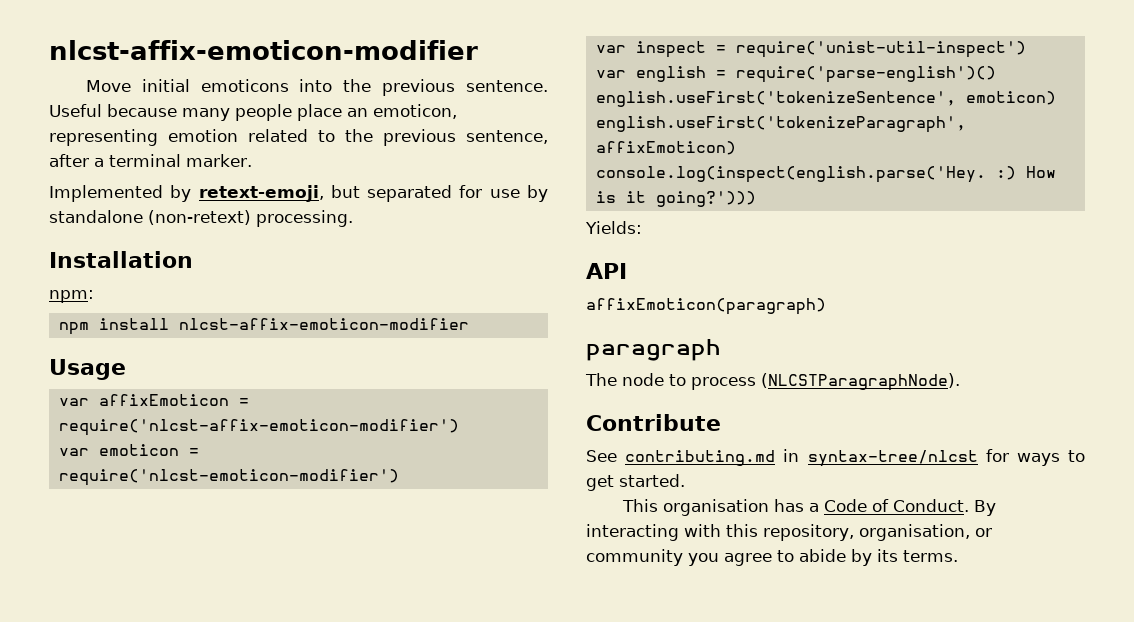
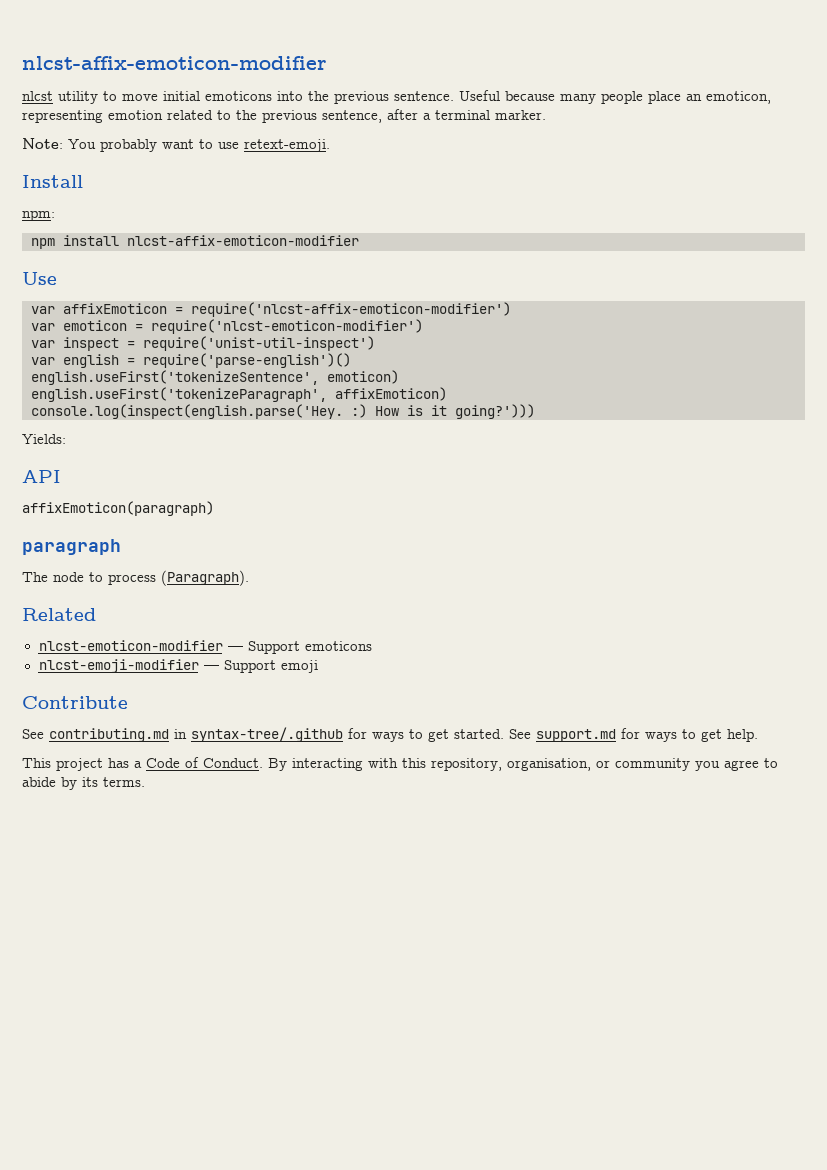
[49,40,478,60] [85,80,131,92] nlcst-affix-emoticon-modifier // Move -> [22,56,327,70] [22,91,158,104] nlcst-affix-emoticon-modifier // nlcst utility to move
[49,185,548,202] [49,210,353,227] [49,251,193,268] Implemented by retext-emoji, but separated for use by standalone (non-retext) processing. // Installation -> [22,138,330,152] [22,175,83,188] Note: You probably want to use retext-emoji. // Install
[49,359,126,380] Usage -> [22,272,57,285] Use
[761,373,960,391] (NLCSTParagraphNode). -> [161,570,249,586] [22,608,96,621] [38,640,372,654] [38,659,318,673] (Paragraph). // Related // nlcst-emoticon-modifier — Support emoticons // nlcst-emoji-modifier — Support emoji
[807,450,978,467] syntax-tree/nlcst -> [191,727,343,742] syntax-tree/.github
(685, 480) none -> [509,728,758,742] See support.md for ways to get help.
[662,499,769,516] organisation -> [56,758,103,771] project

